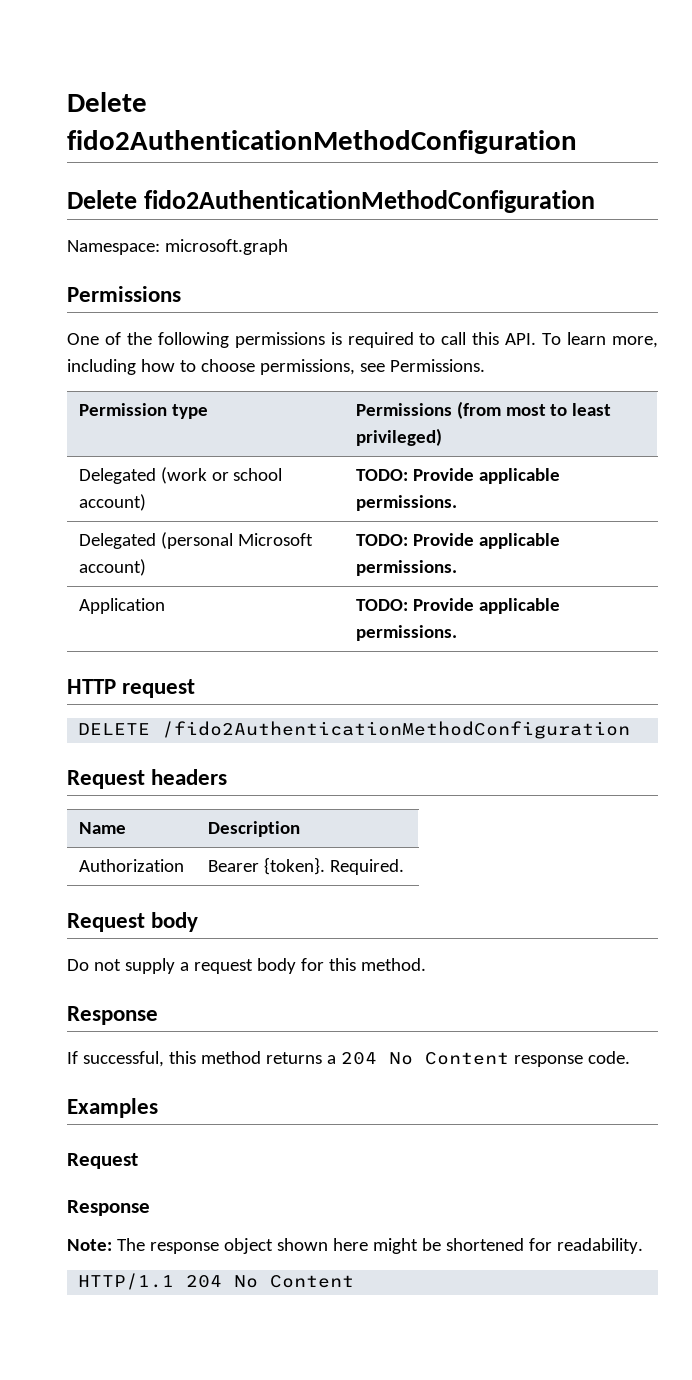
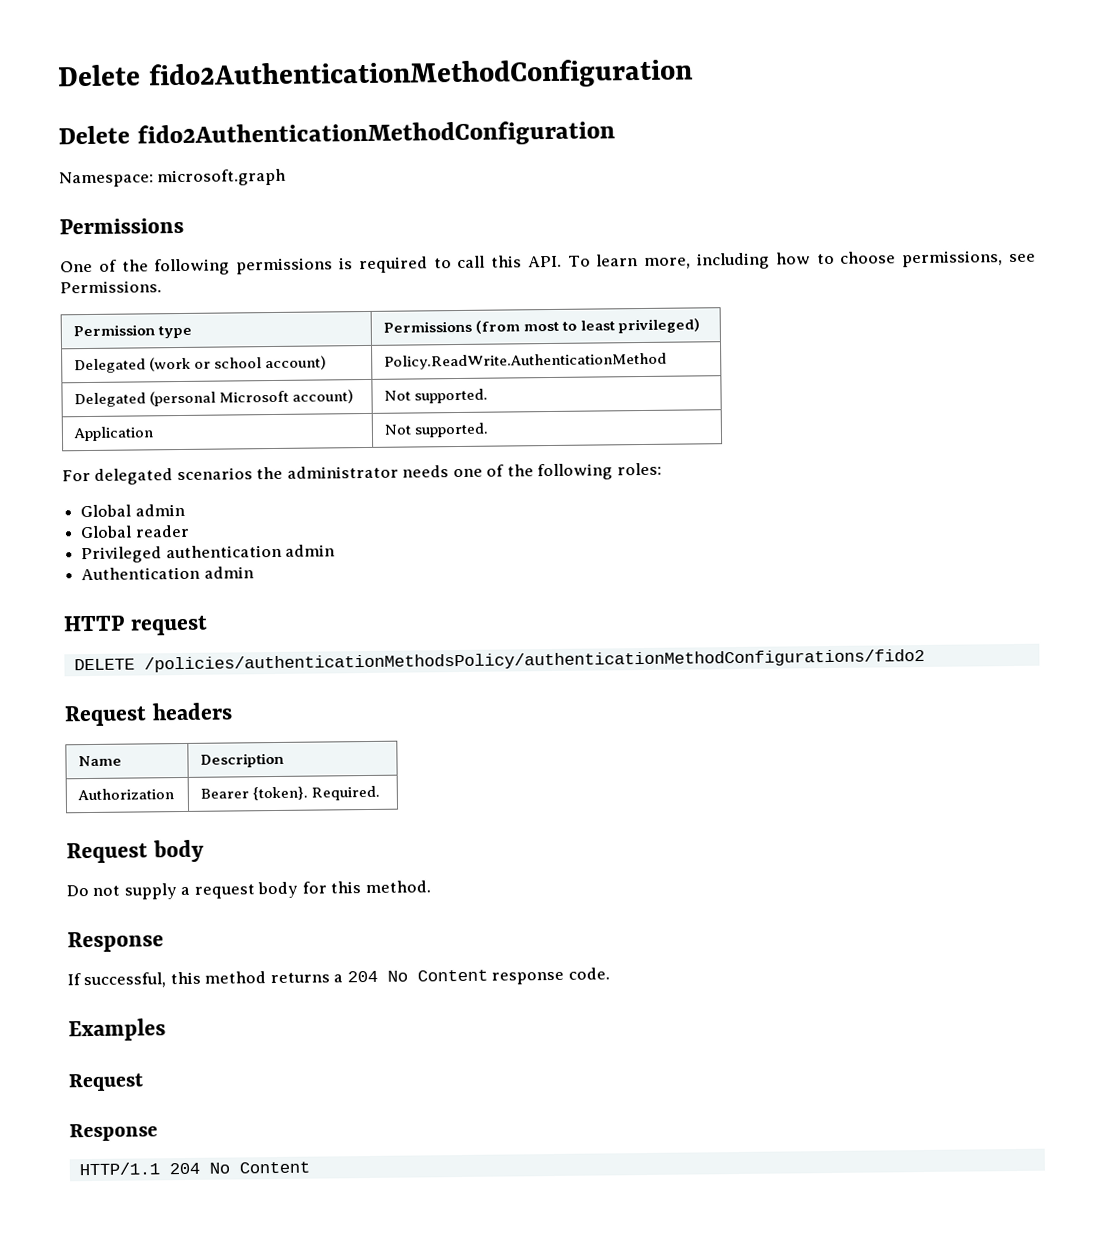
[355,468,560,484] [355,495,457,511] TODO: Provide applicable permissions. -> [384,352,668,370] Policy.ReadWrite.AuthenticationMethod
[355,533,560,549] [355,560,457,576] [78,598,165,614] [355,598,560,614] [355,625,457,641] TODO: Provide applicable permissions. // Application | TODO: Provide applicable permissions. -> [384,388,489,404] [73,426,155,442] [384,422,489,438] [62,462,662,485] [80,503,185,518] [80,524,190,539] [81,544,336,564] [81,566,254,581] Not supported. // Application | Not supported. // For delegated scenarios the administrator needs one of the following roles: // Global admin // Global reader // Privileged authentication admin // Authentication admin
[162,721,631,739] /fido2AuthenticationMethodConfiguration -> [143,648,925,673] /policies/authenticationMethodsPolicy/authenticationMethodConfigurations/fido2
[67,1238,643,1254] // Note: The response object shown here might be shortened for readability. -> (158, 1132) none

